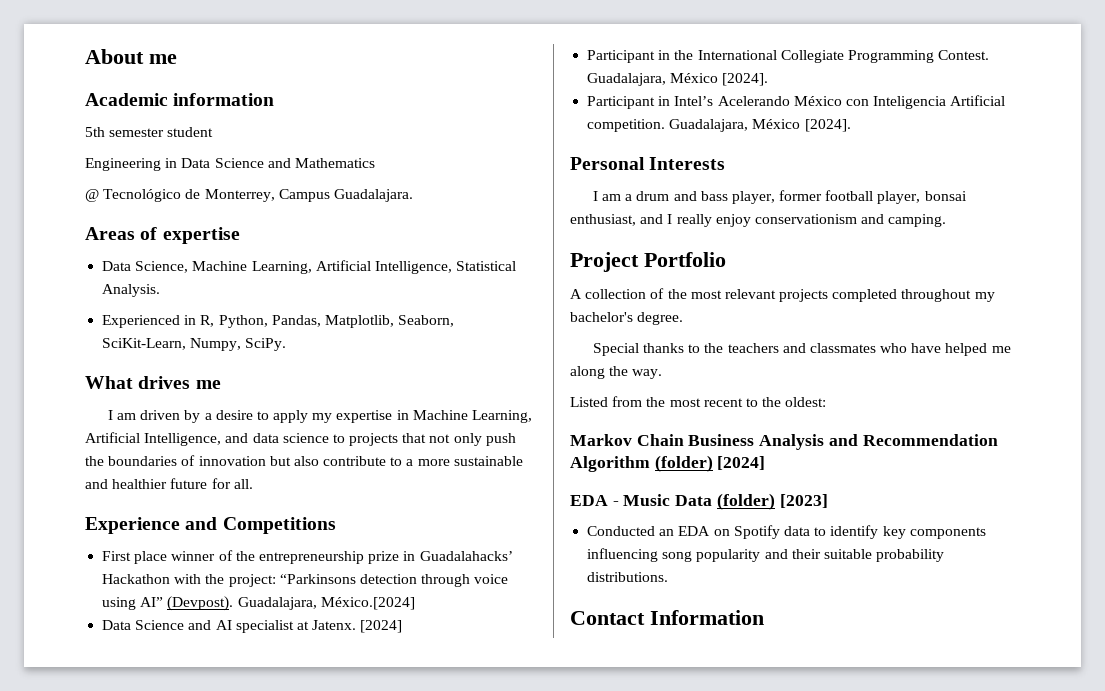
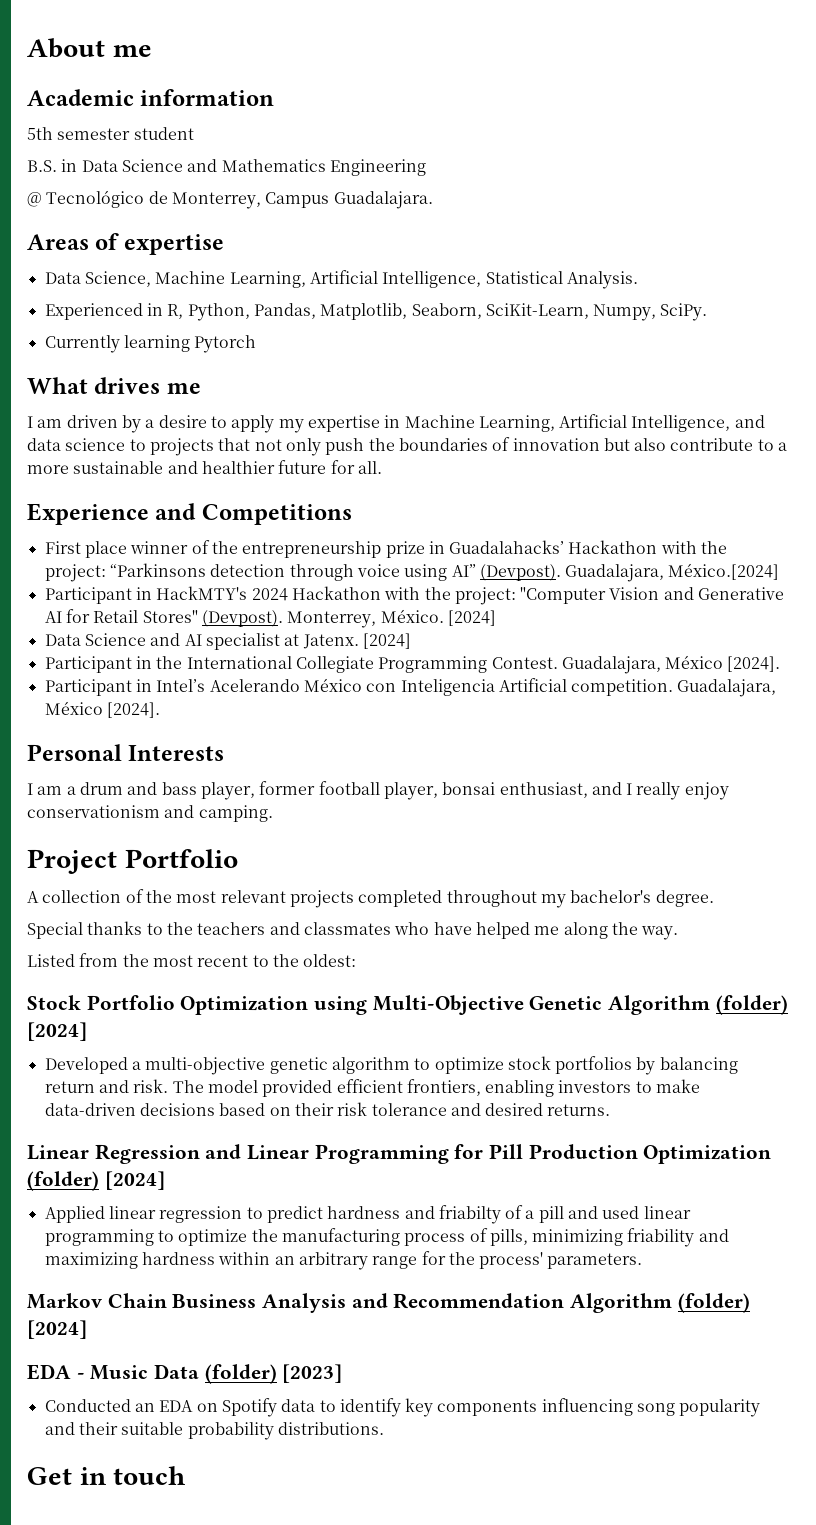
[85,158,161,171] Engineering -> [27,160,57,172] B.S.
(375, 163) none -> [329,159,426,176] Engineering
(287, 344) none -> [44,335,257,353] // Currently learning Pytorch
(415, 603) none -> [44,586,785,605] [44,609,496,628] // Participant in HackMTY's 2024 Hackathon with the project: "Computer Vision and Generative AI for Retail Stores" (Devpost). Monterrey, México. [2024]
(827, 402) none -> [27,995,788,1015] [27,1022,87,1041] [44,1056,738,1075] [44,1079,701,1097] [44,1102,611,1116] [27,1144,772,1164] [27,1171,165,1191] [44,1205,691,1224] [44,1228,729,1247] [44,1251,643,1270] // Stock Portfolio Optimization using Multi-Objective Genetic Algorithm (folder) [2024] // Developed a multi-objective genetic algorithm to optimize stock portfolios by balancing return and risk. The model provided efficient frontiers, enabling investors to make data-driven decisions based on their risk tolerance and desired returns. // Linear Regression and Linear Programming for Pill Production Optimization (folder) [2024] // Applied linear regression to predict hardness and friabilty of a pill and used linear programming to optimize the manufacturing process of pills, minimizing friability and maximizing hardness within an arbitrary range for the process' parameters.
[570,610,764,625] Contact Information -> [27,1466,187,1485] Get in touch

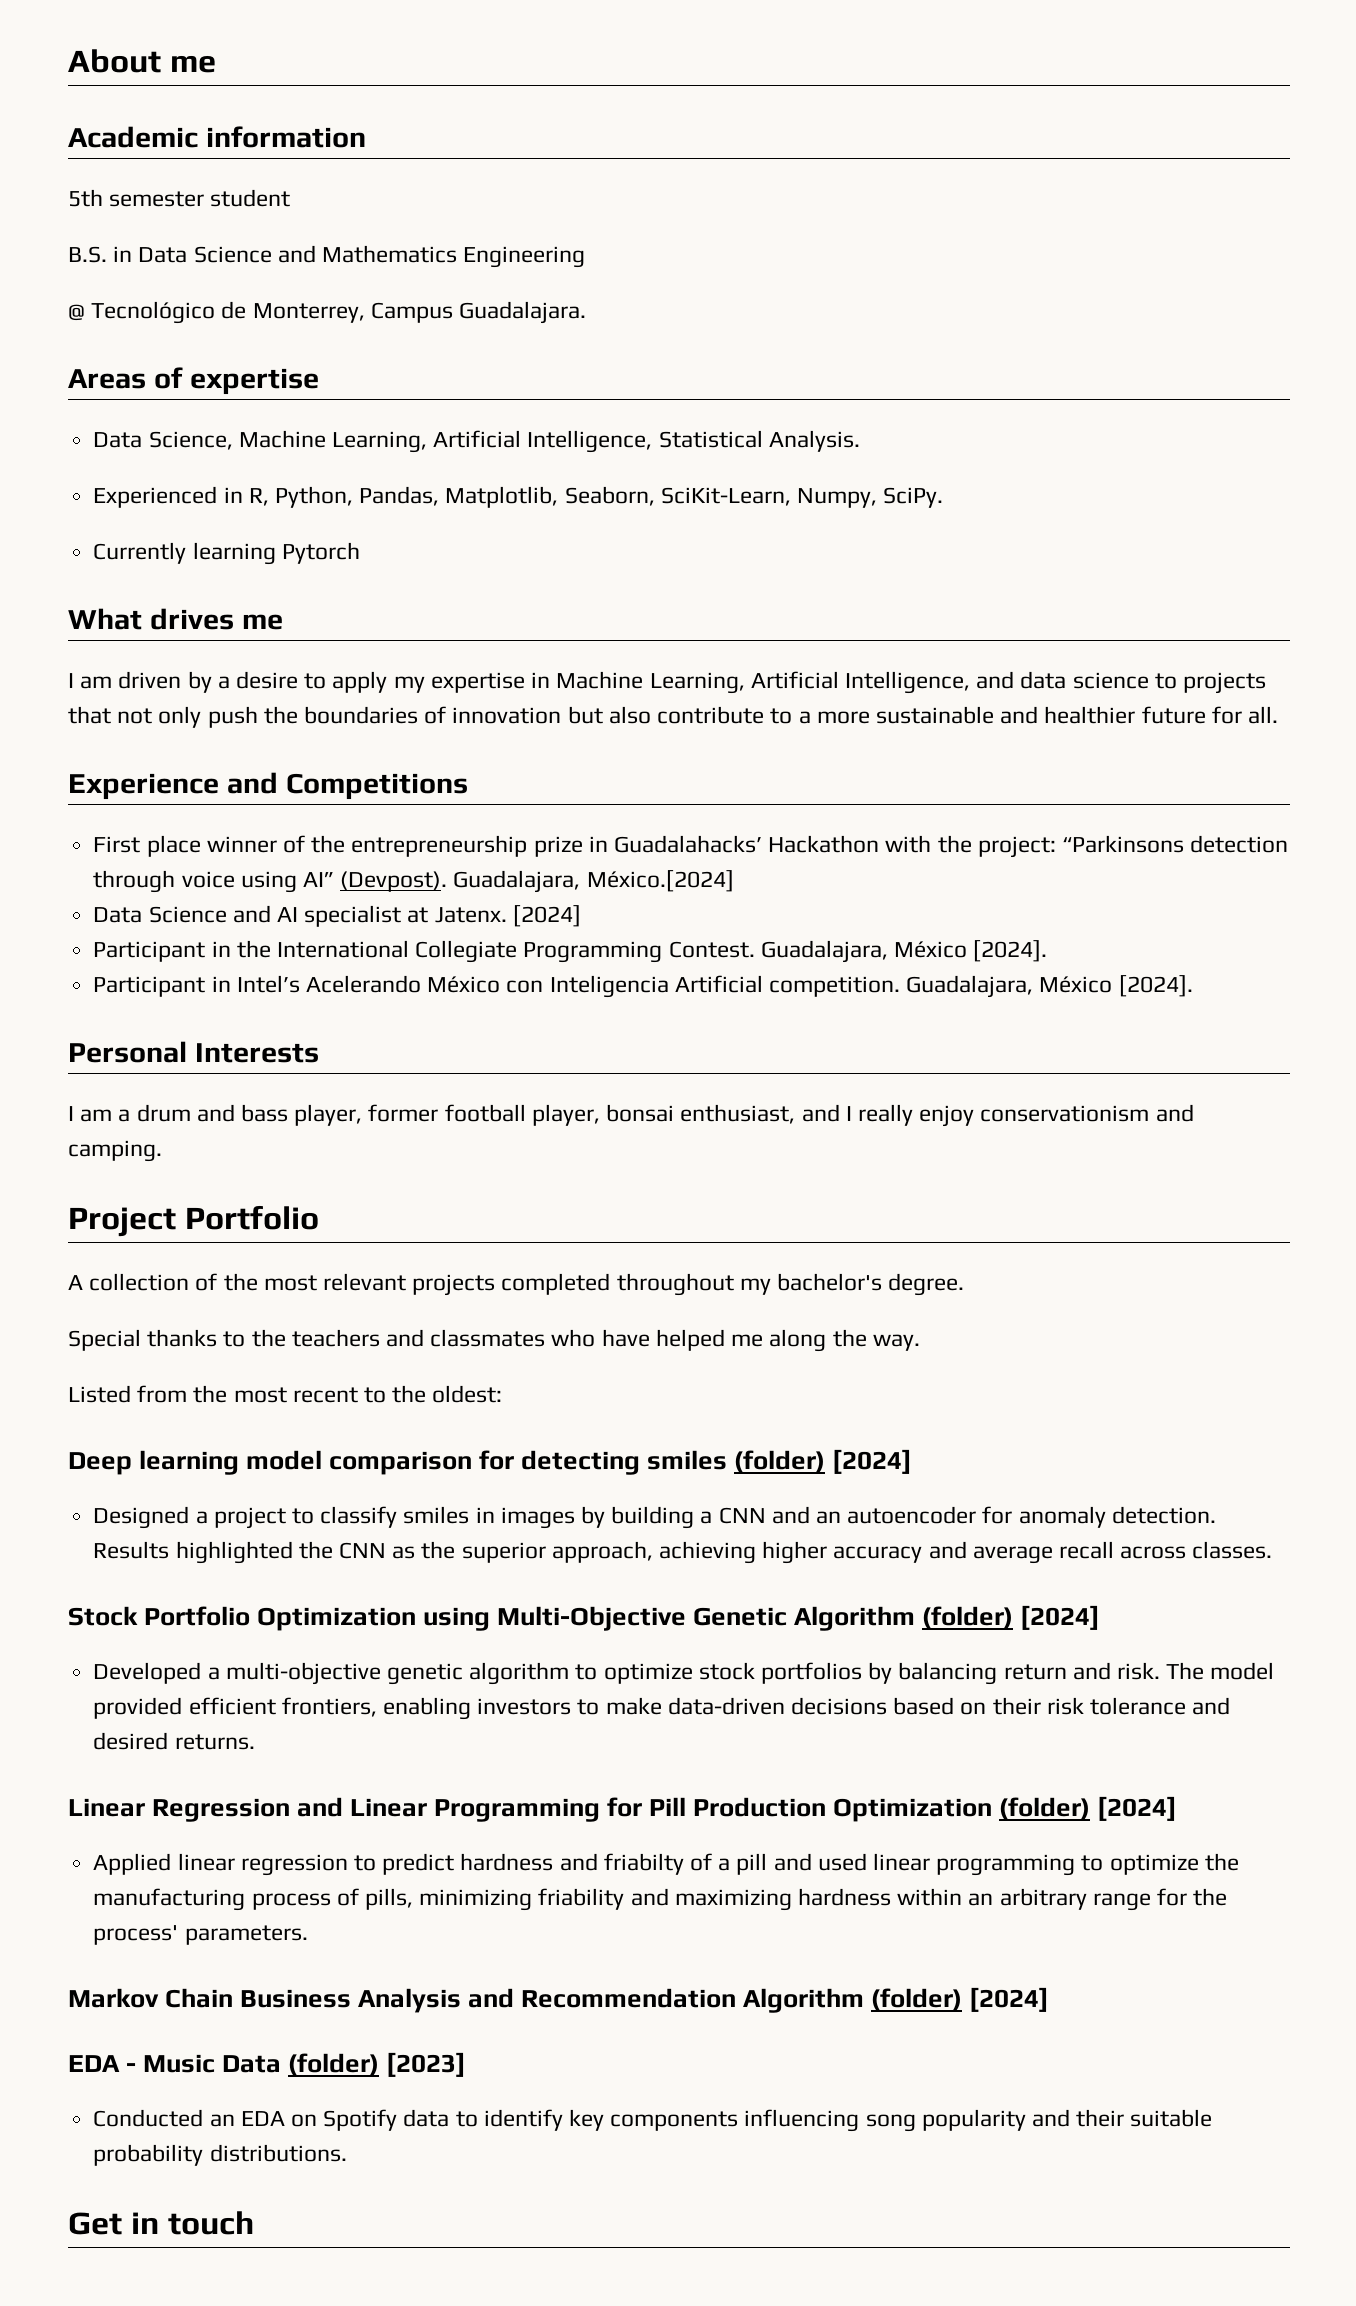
[44,586,785,605] [44,609,496,628] // Participant in HackMTY's 2024 Hackathon with the project: "Computer Vision and Generative AI for Retail Stores" (Devpost). Monterrey, México. [2024] -> (734, 881) none
(357, 960) none -> [68,1449,913,1475] [93,1506,1216,1529] [93,1541,1273,1564] // Deep learning model comparison for detecting smiles (folder) [2024] // Designed a project to classify smiles in images by building a CNN and an autoencoder for anomaly detection. Results highlighted the CNN as the superior approach, achieving higher accuracy and average recall across classes.

